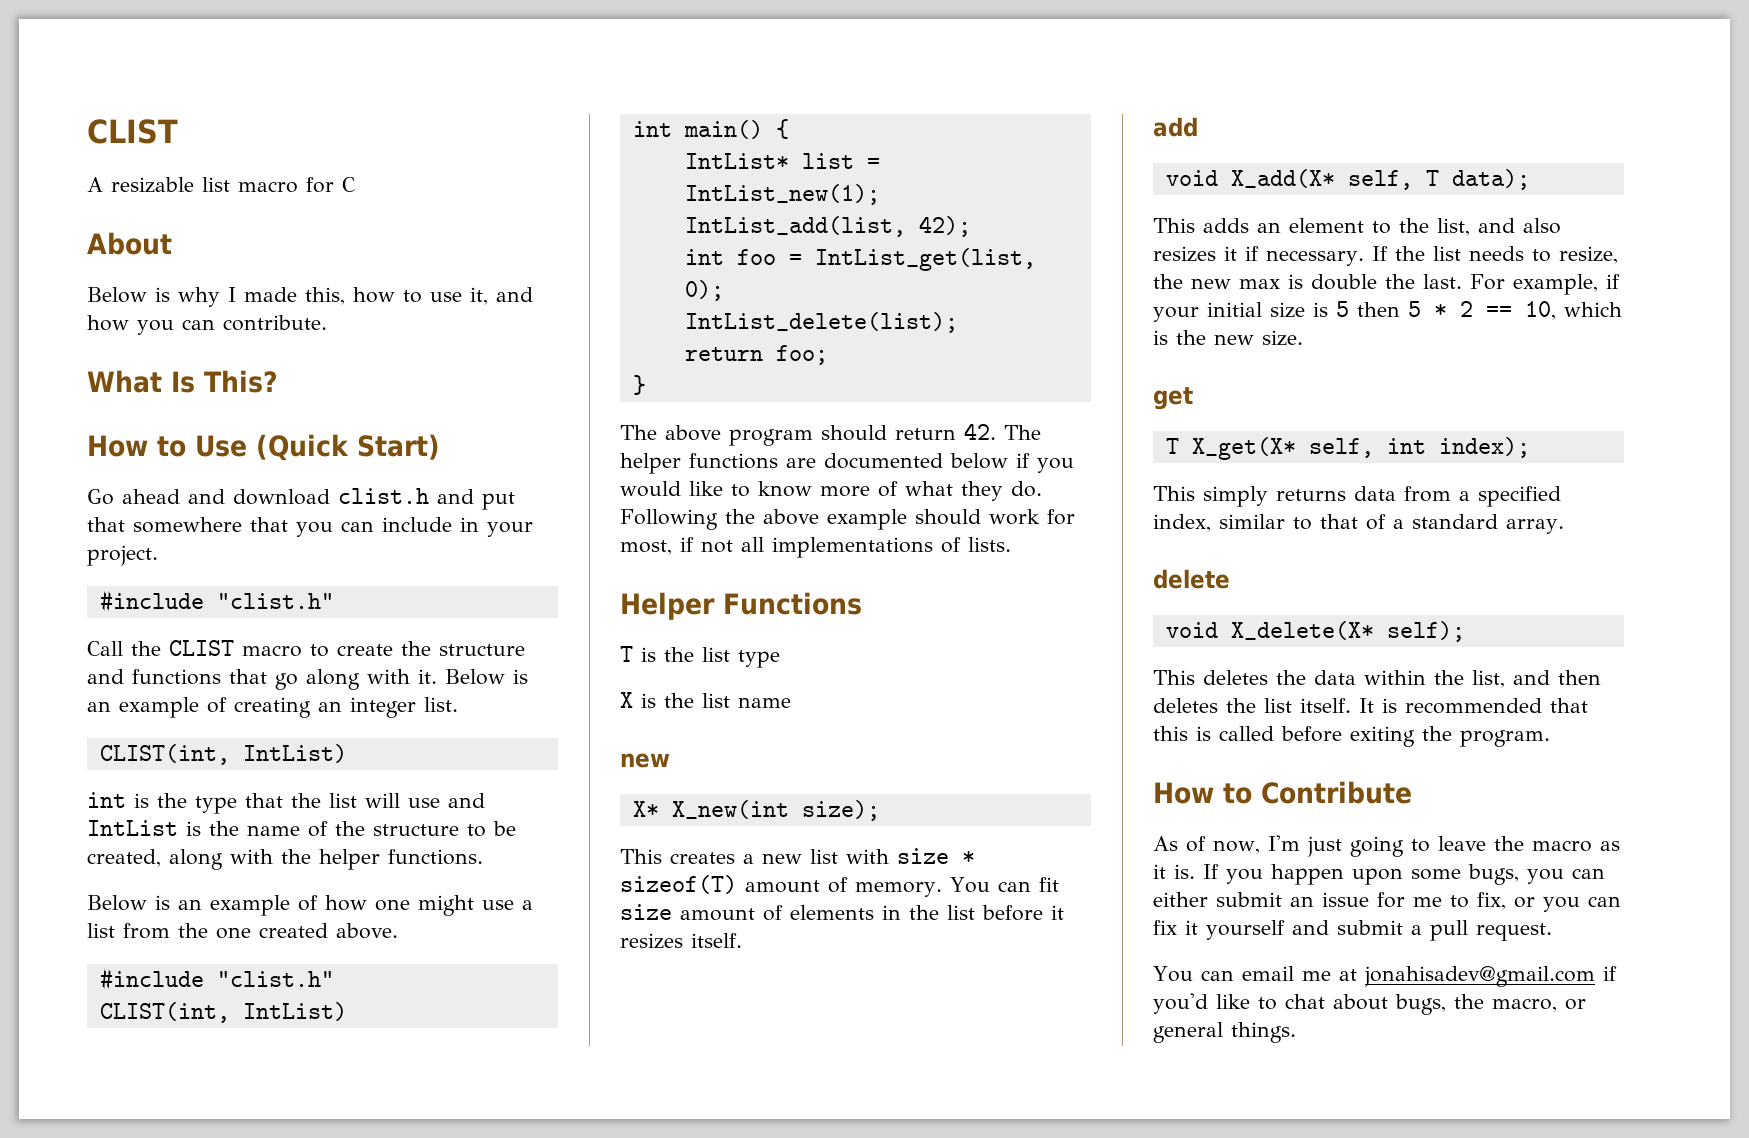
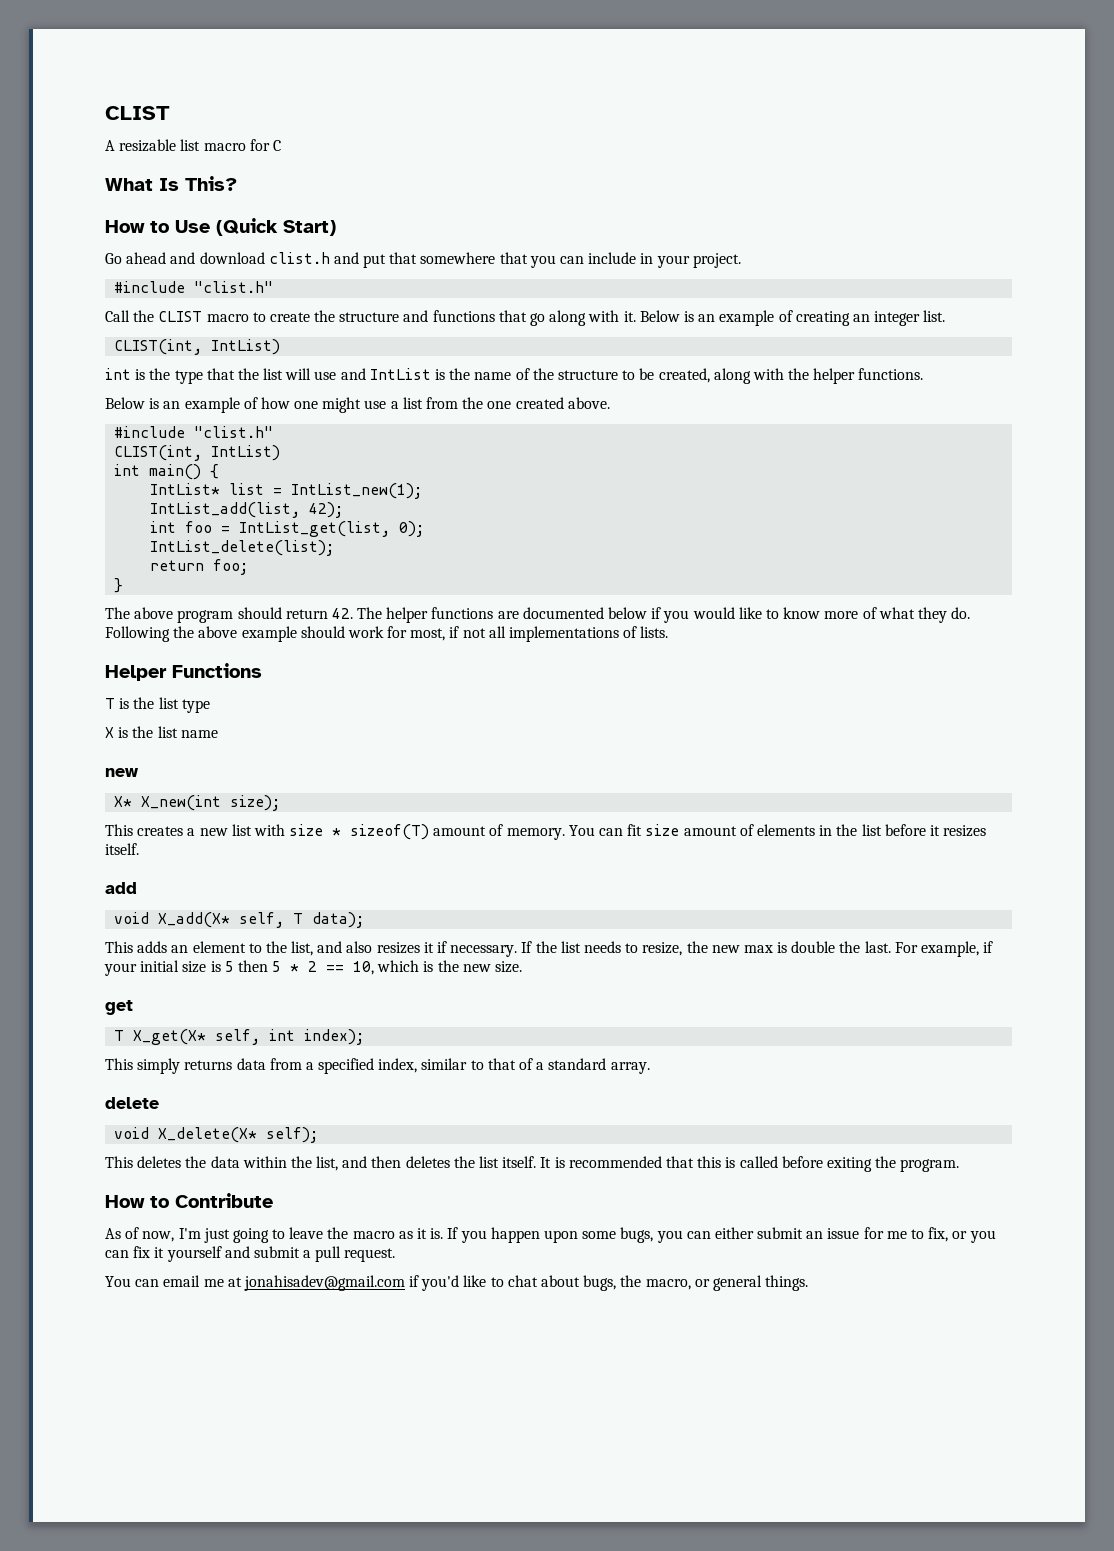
[87,232,172,255] [87,287,533,307] [87,315,327,335] // About // Below is why I made this, how to use it, and how you can contribute. -> (281, 145) none

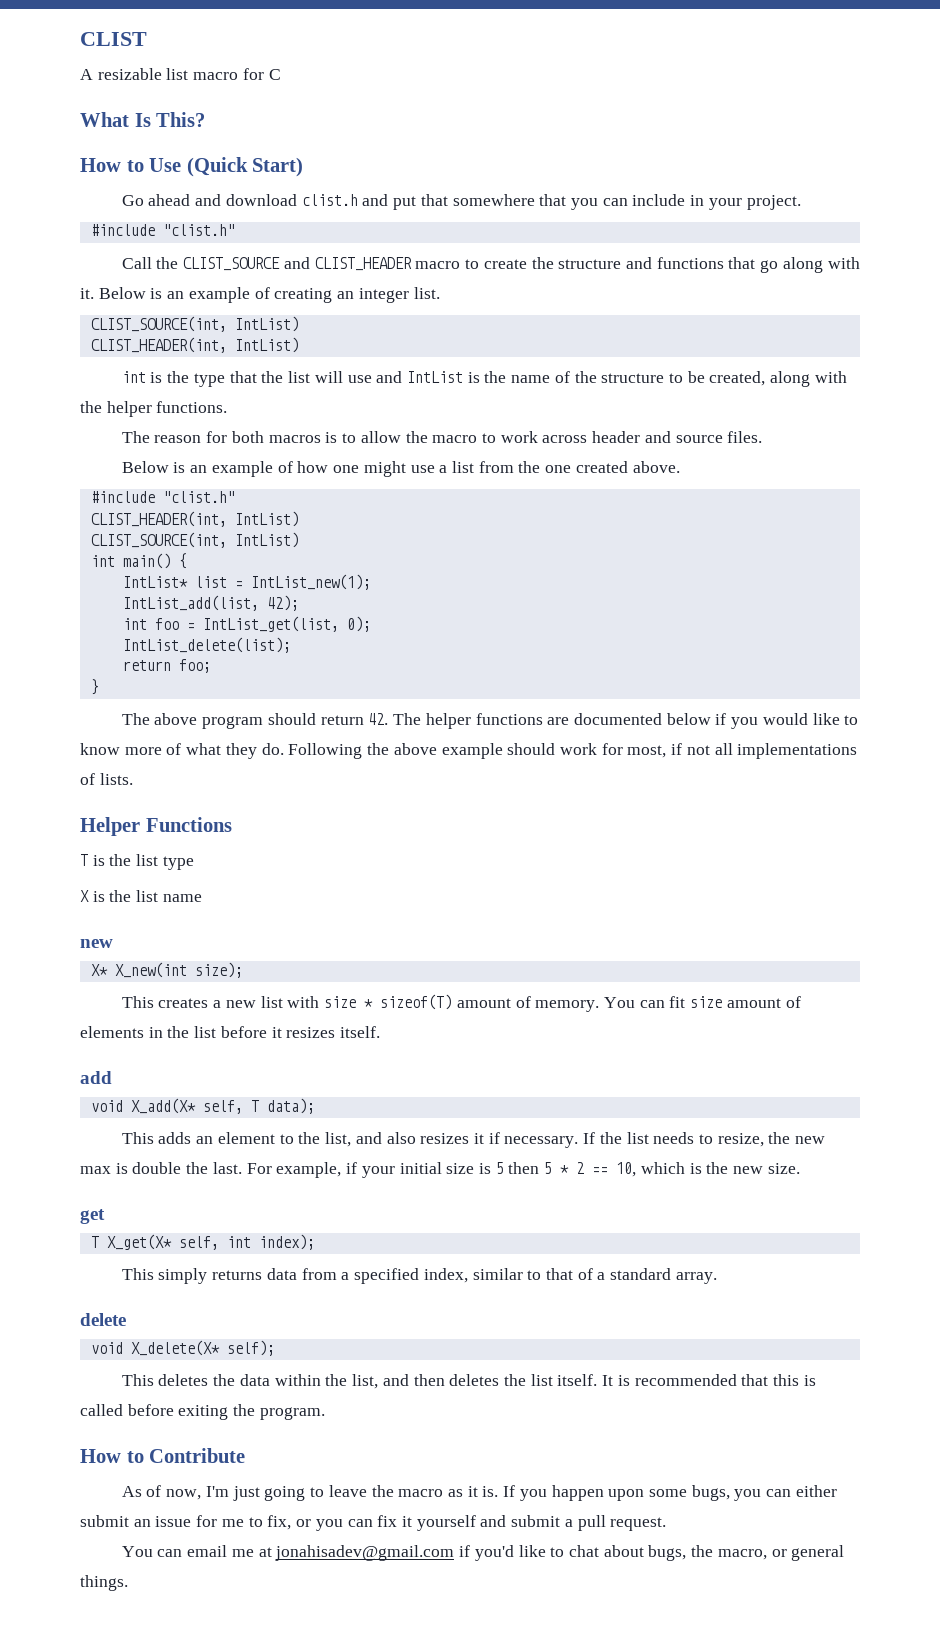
[158,311,203,322] CLIST -> [183,257,412,271] CLIST_SOURCE and CLIST_HEADER
[114,339,203,355] CLIST(int, -> [90,316,299,332] [90,337,227,353] CLIST_SOURCE(int, IntList) // CLIST_HEADER(int,
(924, 374) none -> [121,431,763,443] // The reason for both macros is to allow the macro to work across header and source files.
[114,445,203,461] CLIST(int, -> [90,511,299,527] [90,532,227,548] CLIST_HEADER(int, IntList) // CLIST_SOURCE(int,

